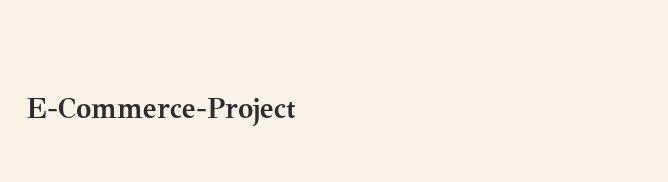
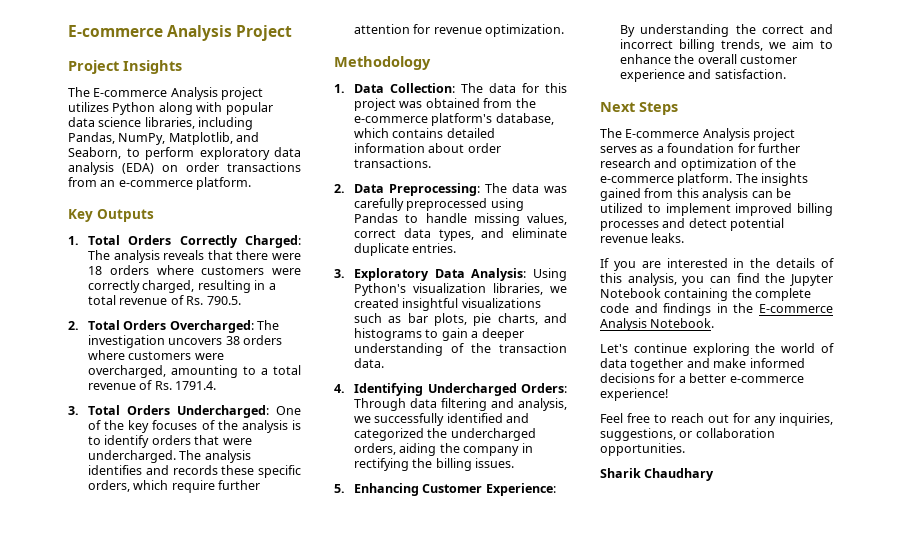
[26,97,296,126] E-Commerce-Project -> [68,25,293,41] [68,60,182,74] [68,87,264,100] [68,102,273,115] [68,117,254,130] [68,132,260,145] [68,147,301,160] [68,162,301,175] [68,177,252,190] [68,209,154,222] [68,235,301,248] [88,250,301,263] [88,265,301,275] [88,280,276,293] [88,295,241,305] [68,320,280,333] [88,335,283,348] [88,350,224,360] [88,365,301,378] [88,380,217,390] [68,405,301,418] [88,420,301,433] [88,435,252,448] [88,450,251,463] [88,465,301,478] [88,480,261,493] [354,24,565,37] [334,56,431,70] [334,83,567,93] [354,98,536,111] [354,113,554,126] [354,128,495,138] [354,143,501,153] [354,158,432,168] [334,183,567,196] [354,198,524,211] [354,213,567,226] [354,228,567,241] [354,243,457,256] [334,268,567,281] [354,283,567,296] [354,298,541,311] [354,313,567,326] [354,328,524,341] [354,343,567,356] [354,358,385,368] [334,383,567,396] [354,398,567,411] [354,413,530,426] [354,428,536,441] [354,443,533,456] [354,458,515,471] [334,483,556,496] [620,24,833,37] [620,39,833,52] [620,54,798,64] [620,69,786,82] [600,102,678,115] [600,128,796,141] [600,143,800,153] [600,158,796,171] [600,173,809,186] [600,188,791,201] [600,203,833,216] [600,218,785,231] [600,233,685,243] [600,258,834,271] [600,273,833,286] [600,288,812,301] [600,303,833,316] [600,318,715,331] [600,343,834,356] [600,358,805,371] [600,373,804,383] [600,388,668,401] [600,413,833,426] [600,428,775,441] [600,443,685,456] [600,468,715,481] E-commerce Analysis Project // Project Insights // The E-commerce Analysis project utilizes Python along with popular data science libraries, including Pandas, NumPy, Matplotlib, and Seaborn, to perform exploratory data analysis (EDA) on order transactions from an e-commerce platform. // Key Outputs // 1. Total Orders Correctly Charged: The analysis reveals that there were 18 orders where customers were correctly charged, resulting in a total revenue of Rs. 790.5. // 2. Total Orders Overcharged: The investigation uncovers 38 orders where customers were overcharged, amounting to a total revenue of Rs. 1791.4. // 3. Total Orders Undercharged: One of the key focuses of the analysis is to identify orders that were undercharged. The analysis identifies and records these specific orders, which require further attention for revenue optimization. // Methodology // 1. Data Collection: The data for this project was obtained from the e-commerce platform's database, which contains detailed information about order transactions. // 2. Data Preprocessing: The data was carefully preprocessed using Pandas to handle missing values, correct data types, and eliminate duplicate entries. // 3. Exploratory Data Analysis: Using Python's visualization libraries, we created insightful visualizations such as bar plots, pie charts, and histograms to gain a deeper understanding of the transaction data. // 4. Identifying Undercharged Orders: Through data filtering and analysis, we successfully identified and categorized the undercharged orders, aiding the company in rectifying the billing issues. // 5. Enhancing Customer Experience: By understanding the correct and incorrect billing trends, we aim to enhance the overall customer experience and satisfaction. // Next Steps // The E-commerce Analysis project serves as a foundation for further research and optimization of the e-commerce platform. The insights gained from this analysis can be utilized to implement improved billing processes and detect potential revenue leaks. // If you are interested in the details of this analysis, you can find the Jupyter Notebook containing the complete code and findings in the E-commerce Analysis Notebook. // Let's continue exploring the world of data together and make informed decisions for a better e-commerce experience! // Feel free to reach out for any inquiries, suggestions, or collaboration opportunities. // Sharik Chaudhary

